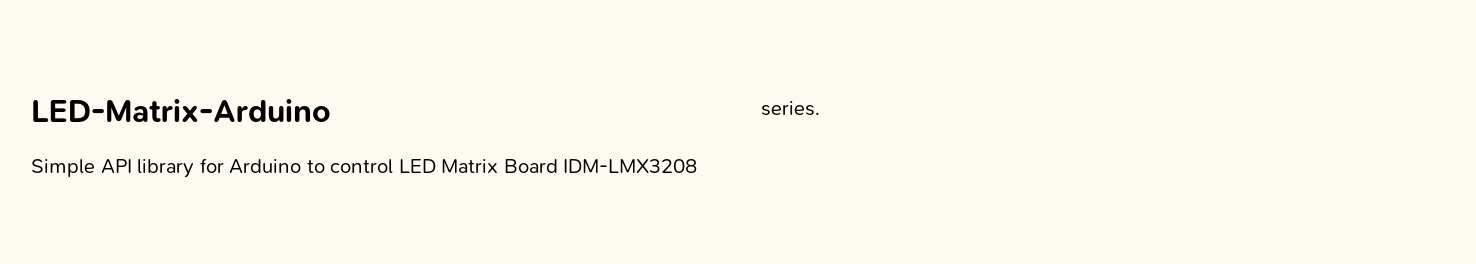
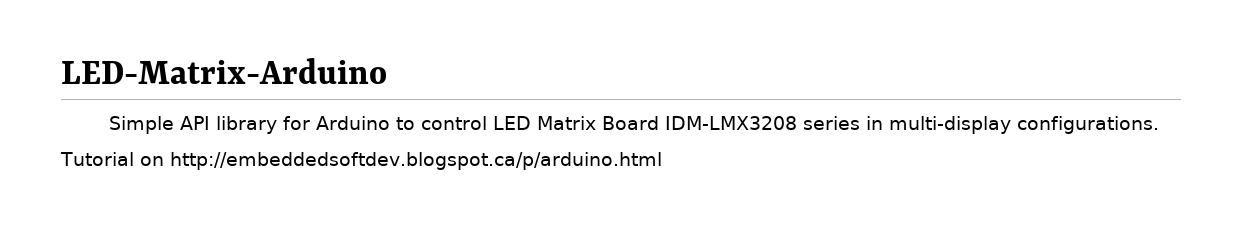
[761,101,820,116] series. -> [802,116,1159,134] [60,152,662,170] series in multi-display configurations. // Tutorial on http://embeddedsoftdev.blogspot.ca/p/arduino.html

